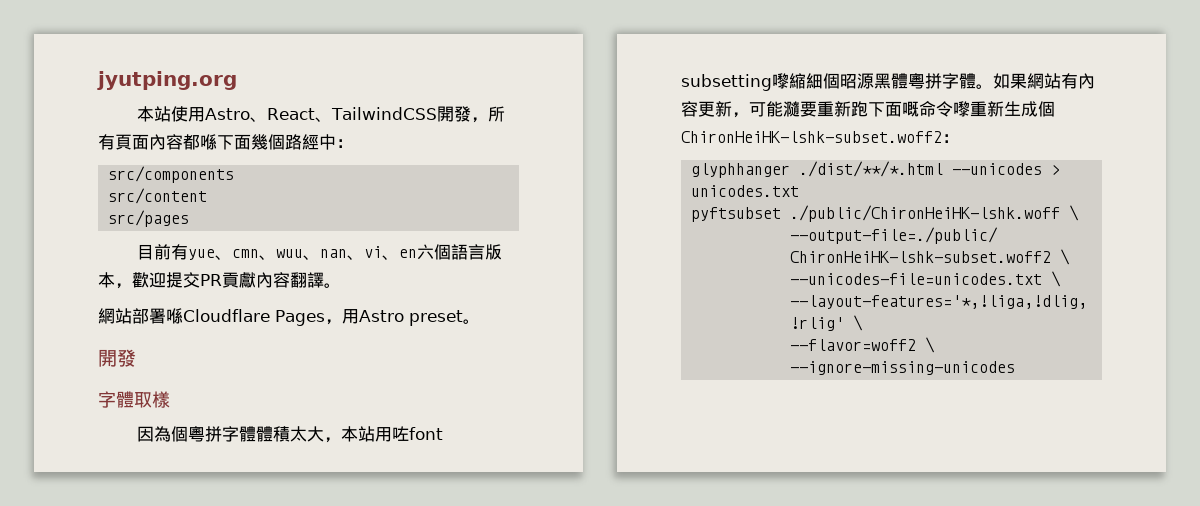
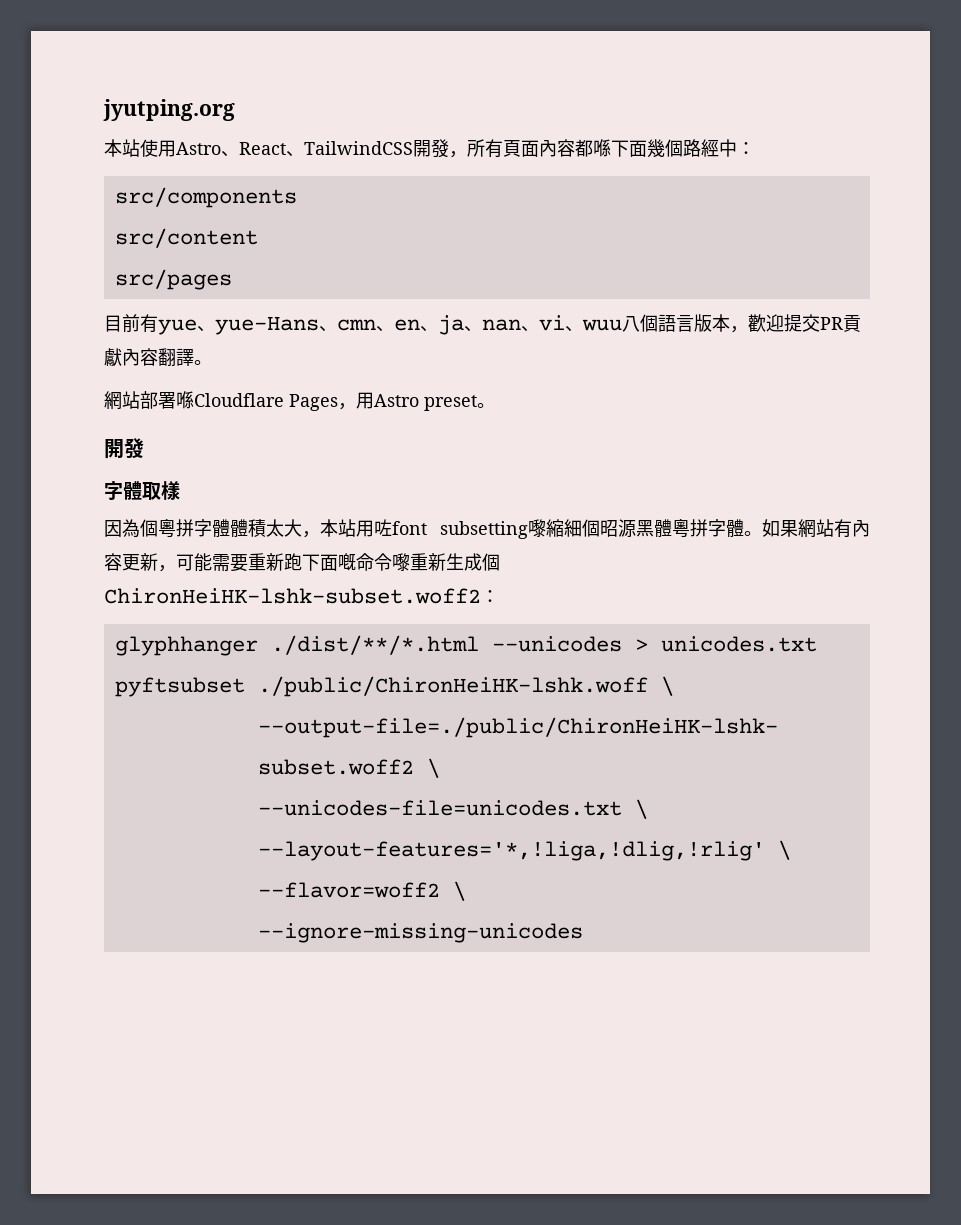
[231,249,303,260] cmn、wuu -> [215,315,464,335] yue-Hans、cmn、en、ja
[398,244,434,260] en六 -> [582,316,640,332] wuu八
[783,101,800,117] 瀡 -> [212,554,230,571] 需

